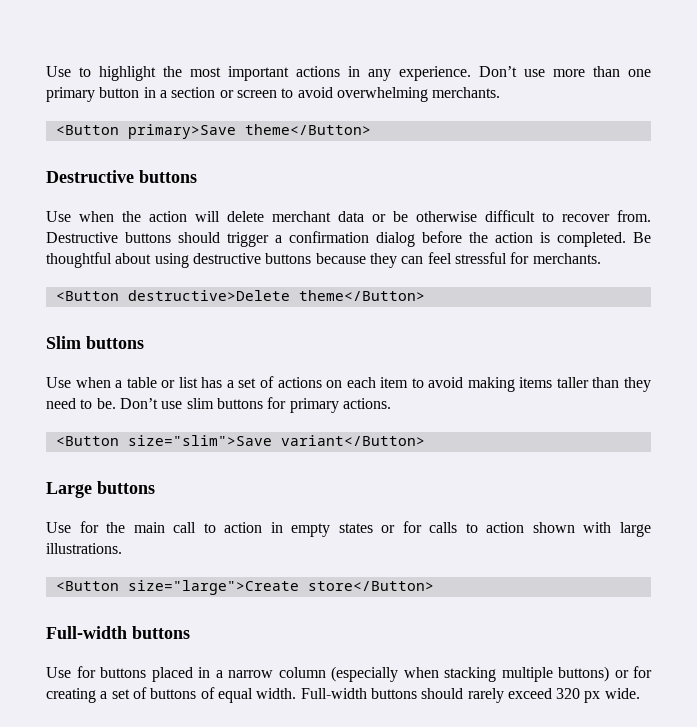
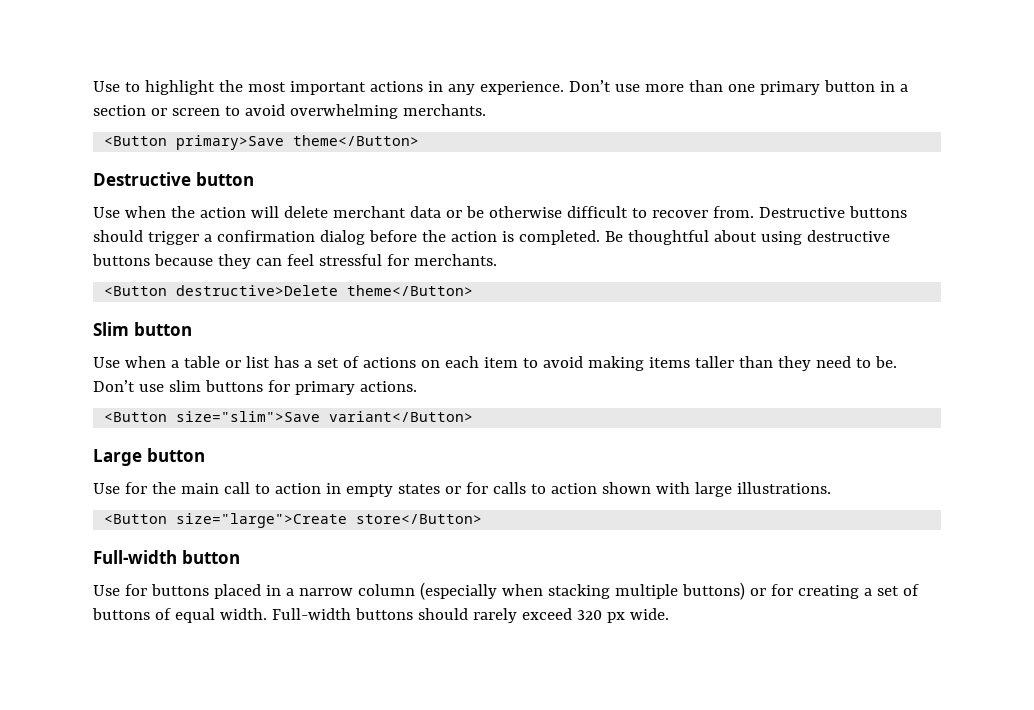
[139,170,197,183] buttons -> [195,172,254,186] button
[86,336,144,349] buttons -> [133,322,192,336] button
[97,481,155,494] buttons -> [146,448,205,462] button
[132,626,190,639] buttons -> [181,550,240,564] button

